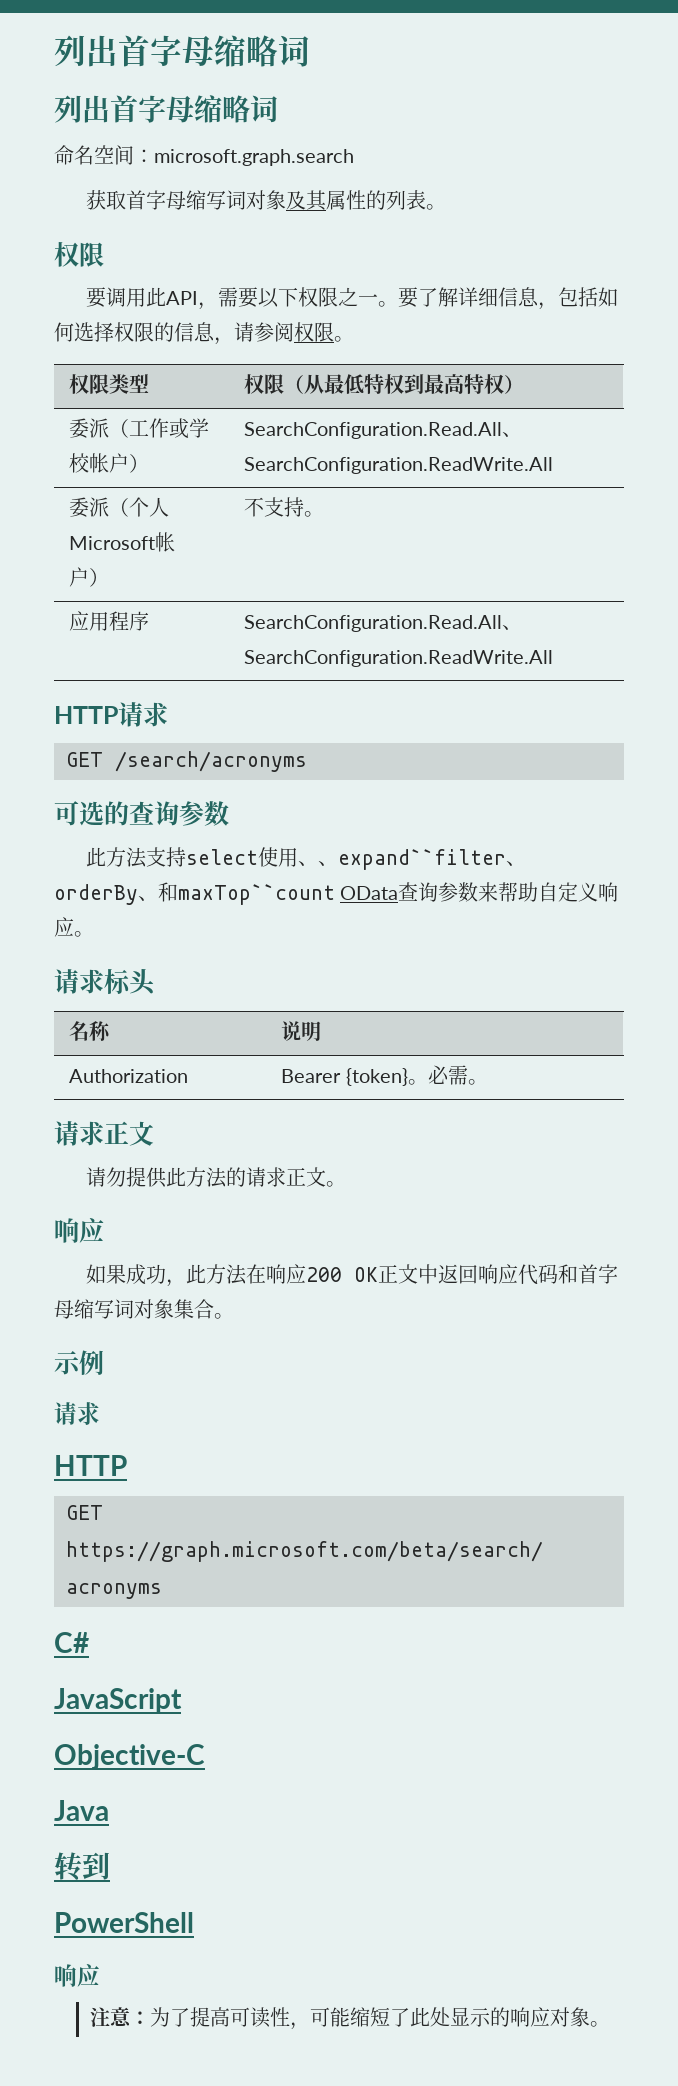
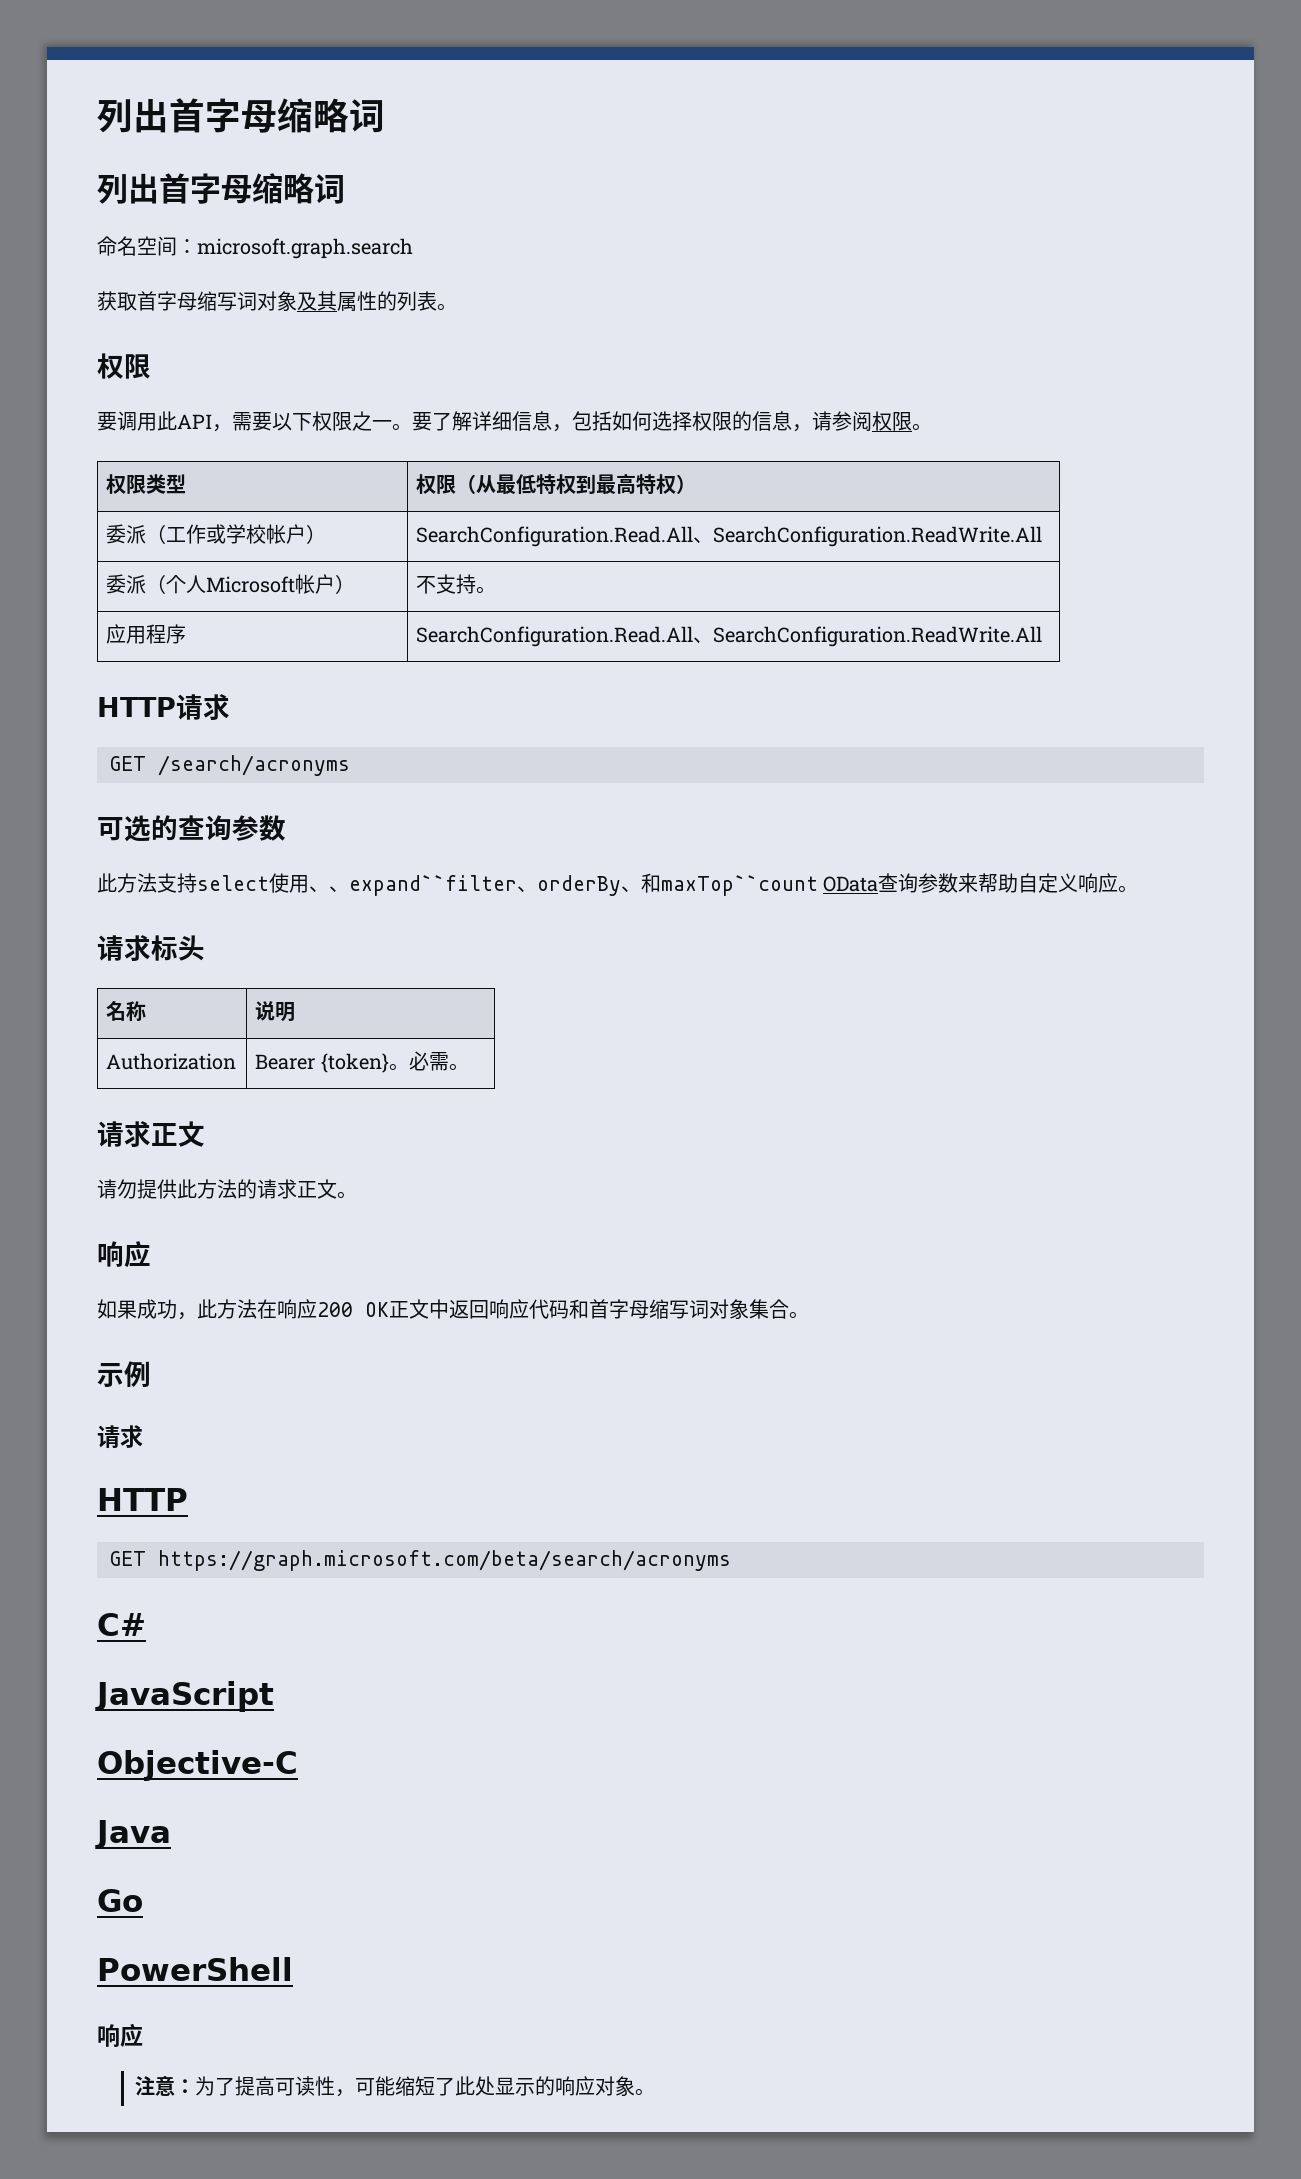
[54,1852,110,1881] 转到 -> [97,1889,143,1912] Go

